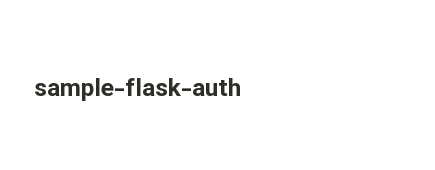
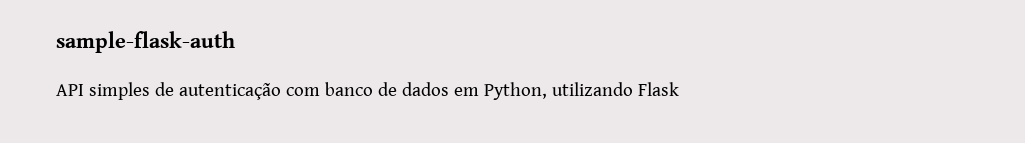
(241, 89) none -> [56,82,679,100] // API simples de autenticação com banco de dados em Python, utilizando Flask

